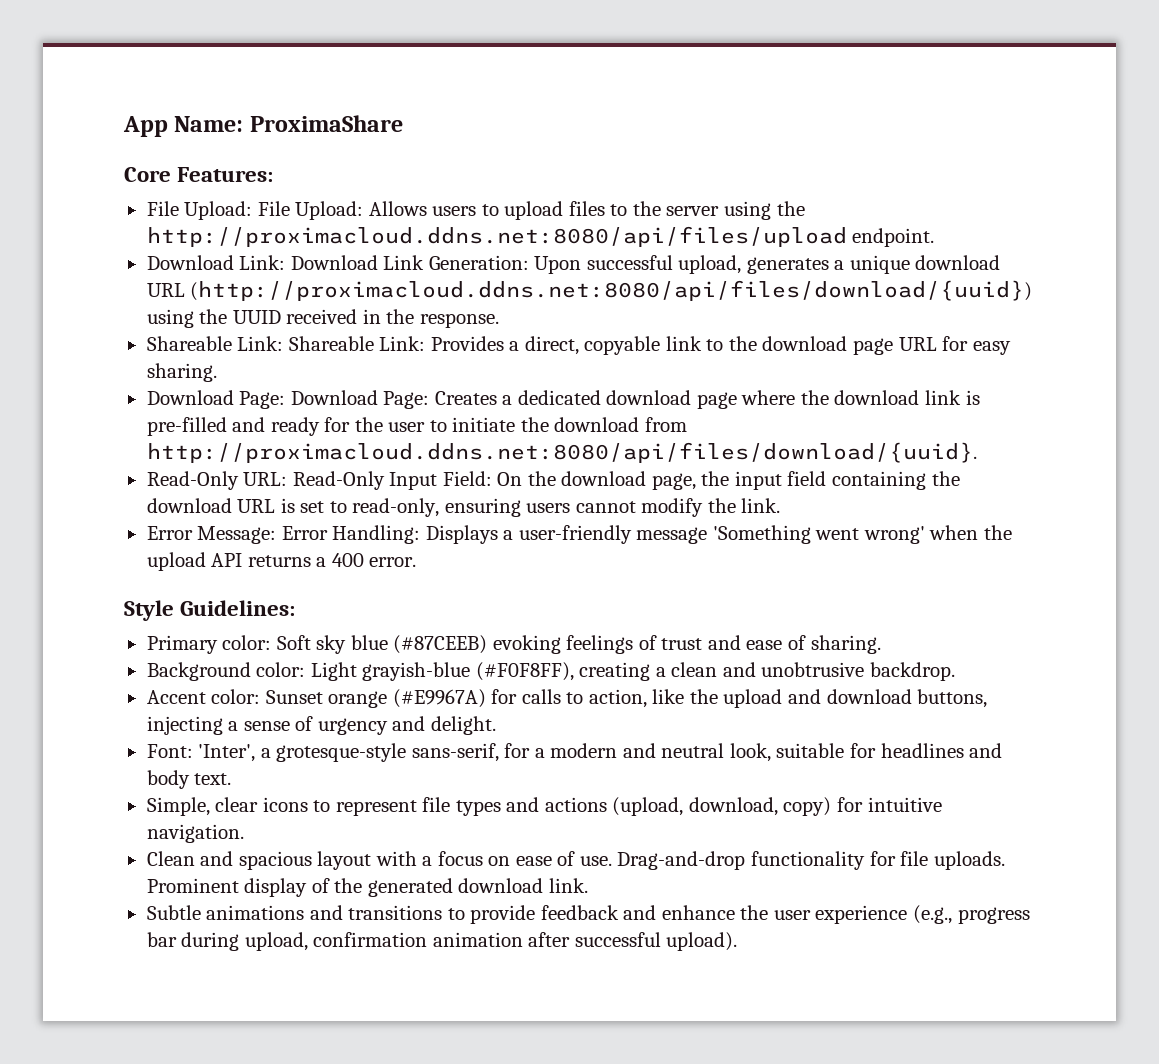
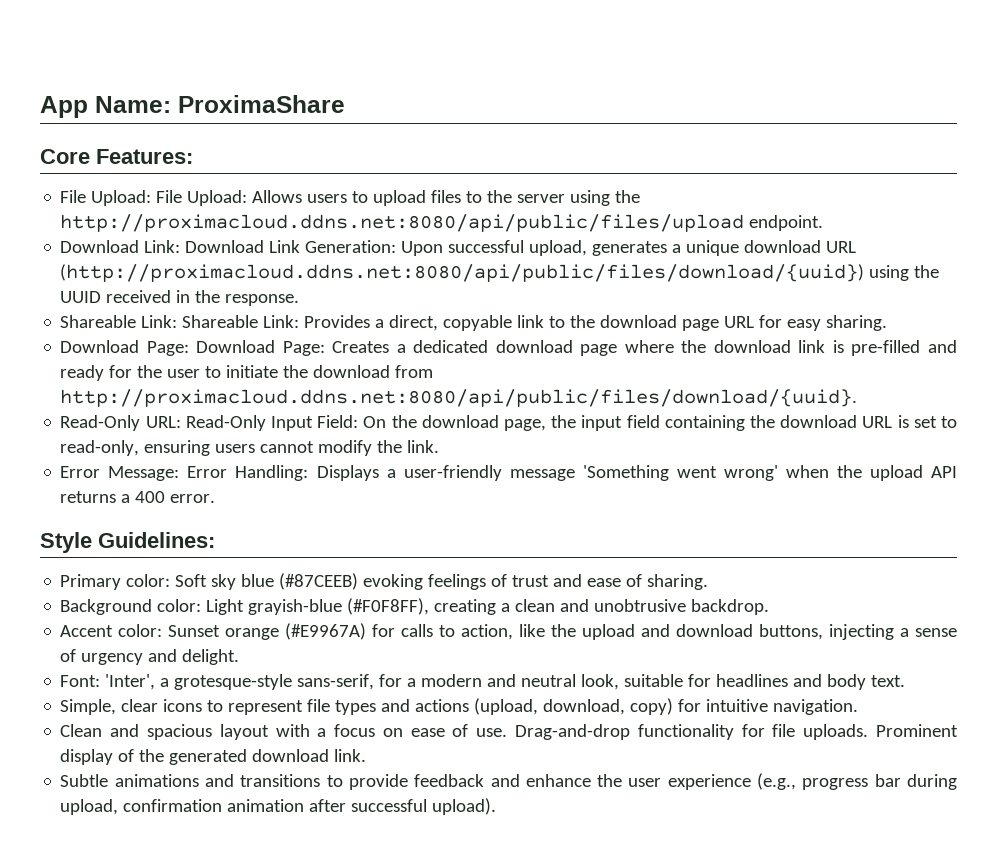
[146,226,847,247] http://proximacloud.ddns.net:8080/api/files/upload -> [60,214,745,232] http://proximacloud.ddns.net:8080/api/public/files/upload
[190,280,1033,301] (http://proximacloud.ddns.net:8080/api/files/download/{uuid}) -> [60,264,865,282] (http://proximacloud.ddns.net:8080/api/public/files/download/{uuid})
[146,442,977,463] http://proximacloud.ddns.net:8080/api/files/download/{uuid}. -> [60,389,858,407] http://proximacloud.ddns.net:8080/api/public/files/download/{uuid}.

